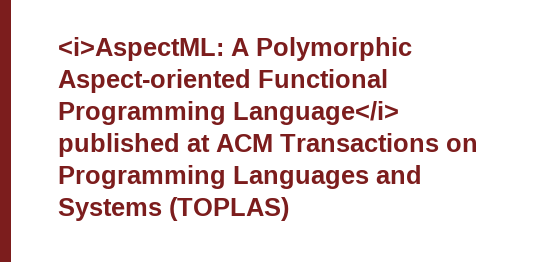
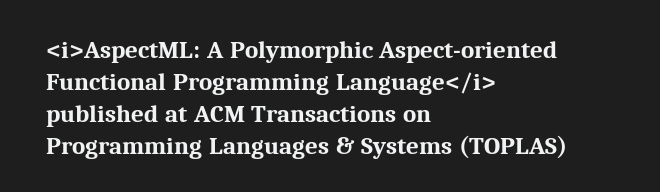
[376,165,422,184] and -> [335,137,355,154] &

